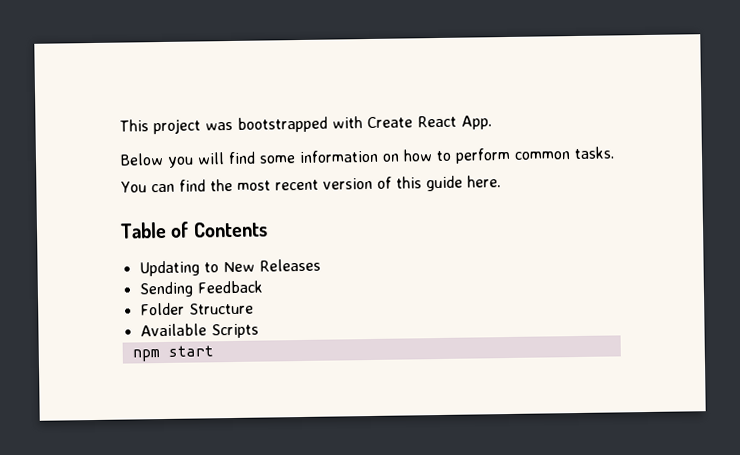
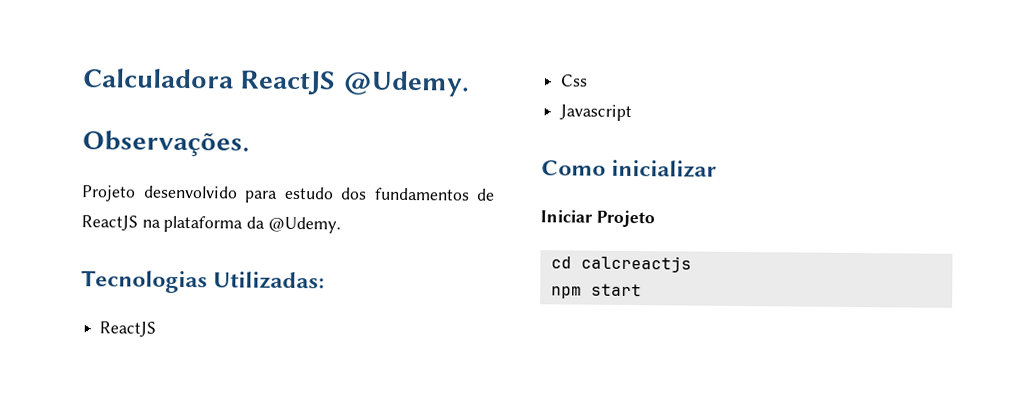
[119,115,492,135] [119,146,615,168] [120,175,501,193] [120,221,268,239] [138,258,321,277] [138,280,263,298] [139,302,254,316] [139,323,259,339] This project was bootstrapped with Create React App. // Below you will find some information on how to perform common tasks. // You can find the most recent version of this guide here. // Table of Contents // Updating to New Releases // Sending Feedback // Folder Structure // Available Scripts -> [82,68,470,97] [82,130,250,157] [81,185,495,203] [81,215,341,234] [81,270,326,294] [99,321,157,337] [561,74,589,87] [559,104,633,122] [541,159,718,178] [540,209,655,228] [550,255,692,273] Calculadora ReactJS @Udemy. // Observações. // Projeto desenvolvido para estudo dos fundamentos de ReactJS na plataforma da @Udemy. // Tecnologias Utilizadas: // ReactJS // Css // Javascript // Como inicializar // Iniciar Projeto // cd calcreactjs

